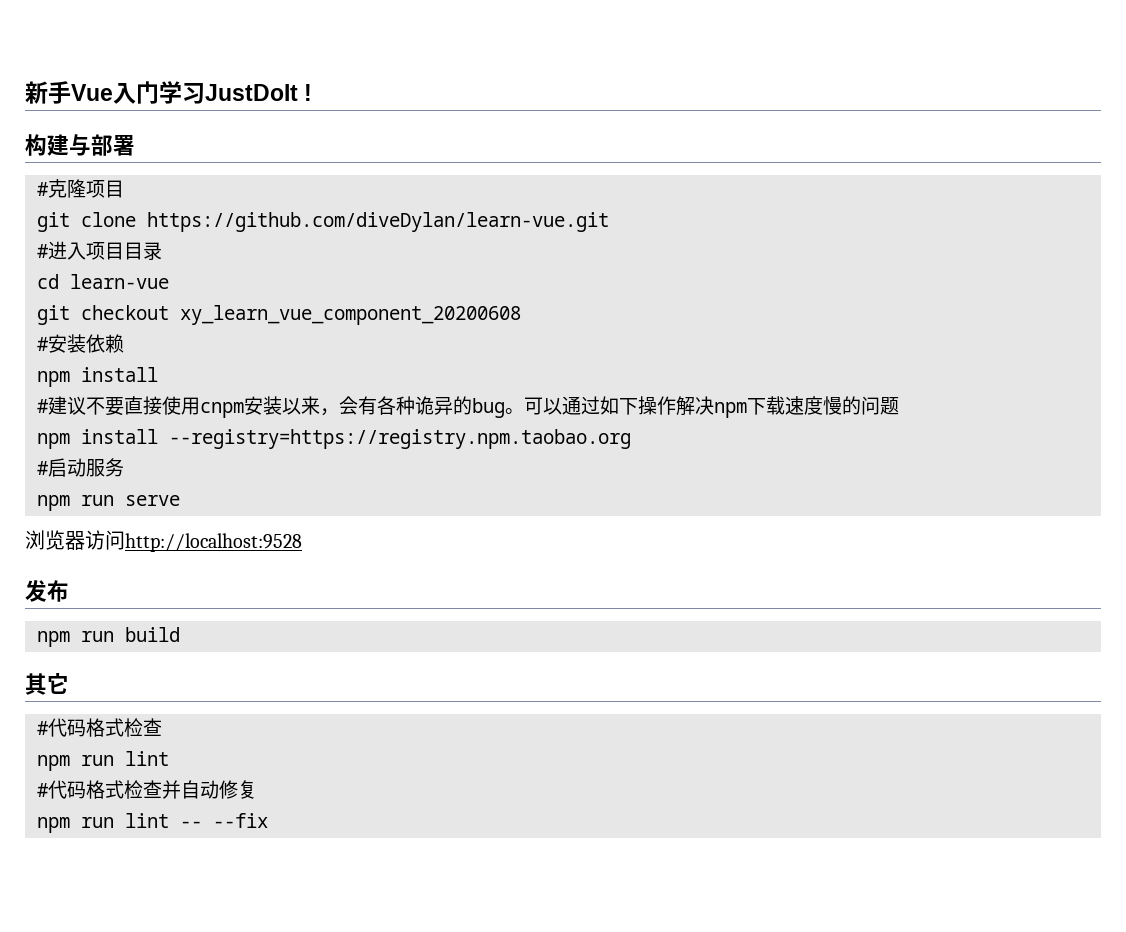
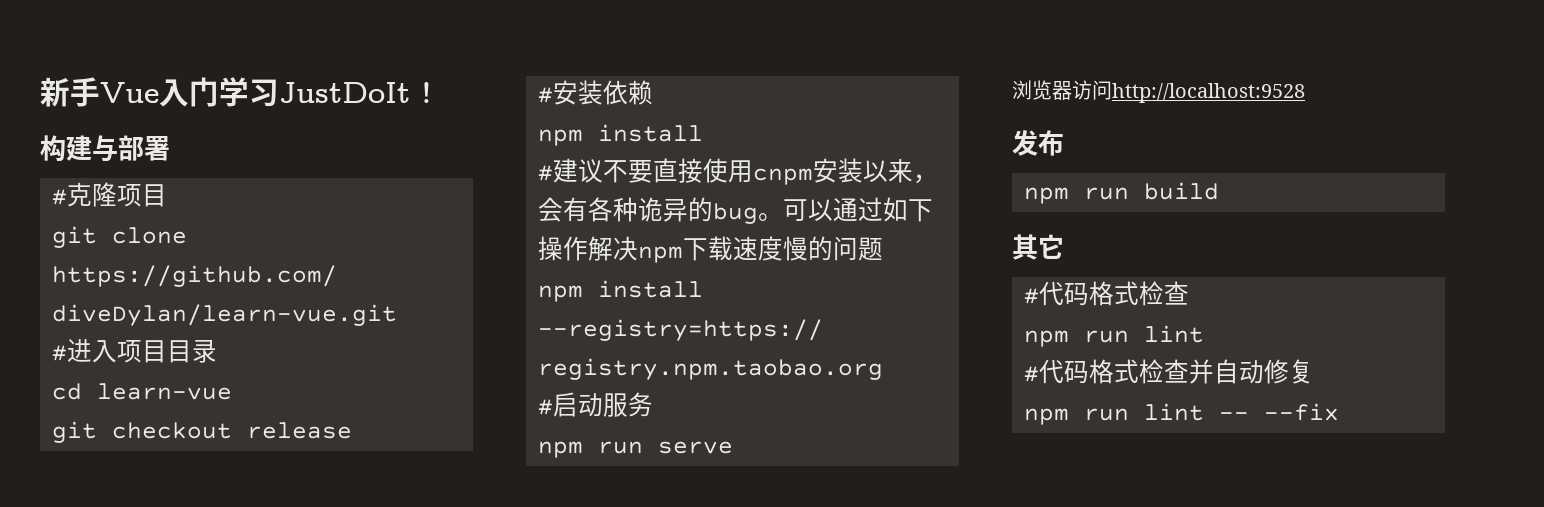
[180,305,521,325] xy_learn_vue_component_20200608 -> [247,422,352,439] release

